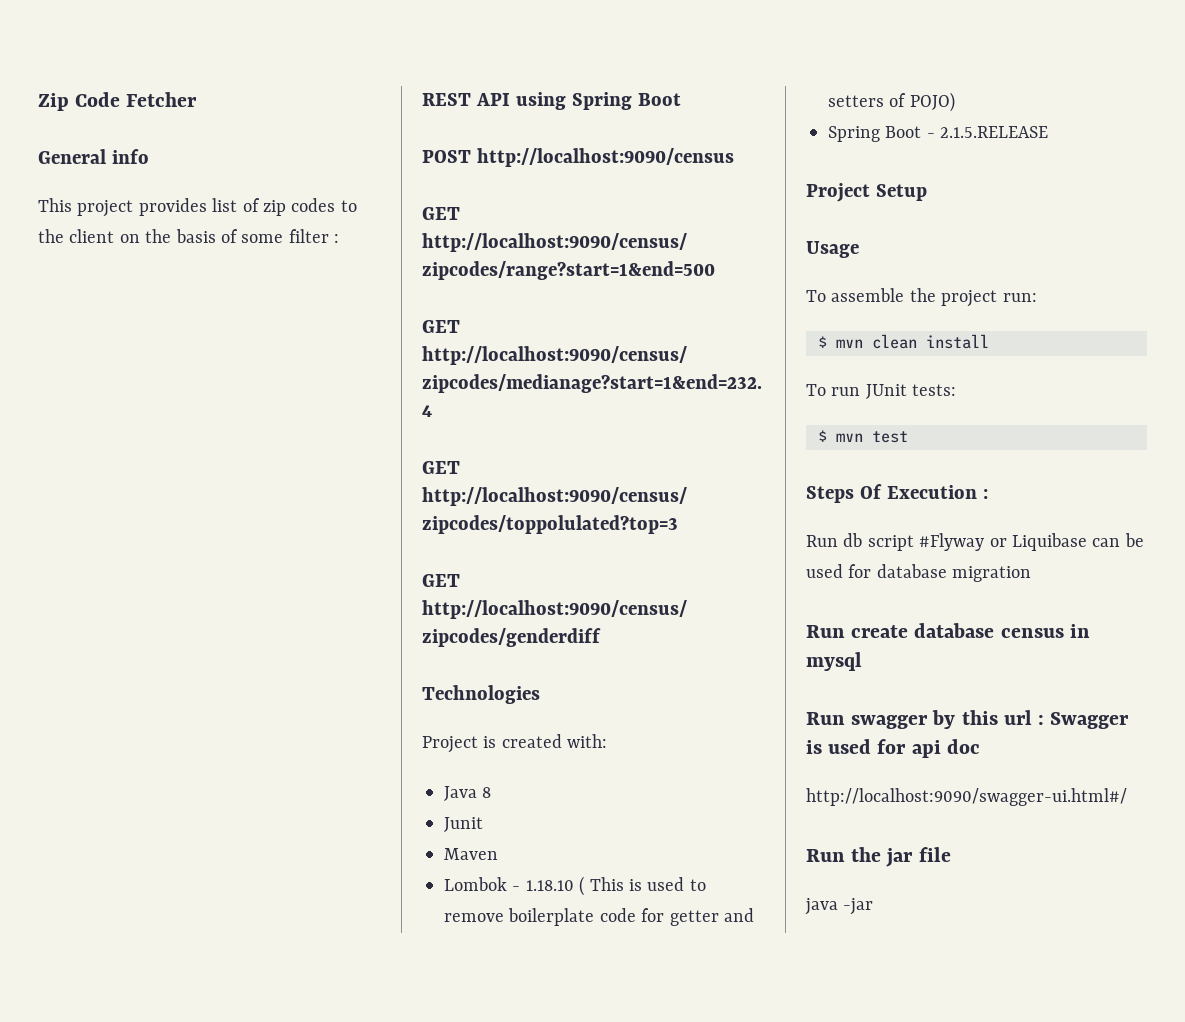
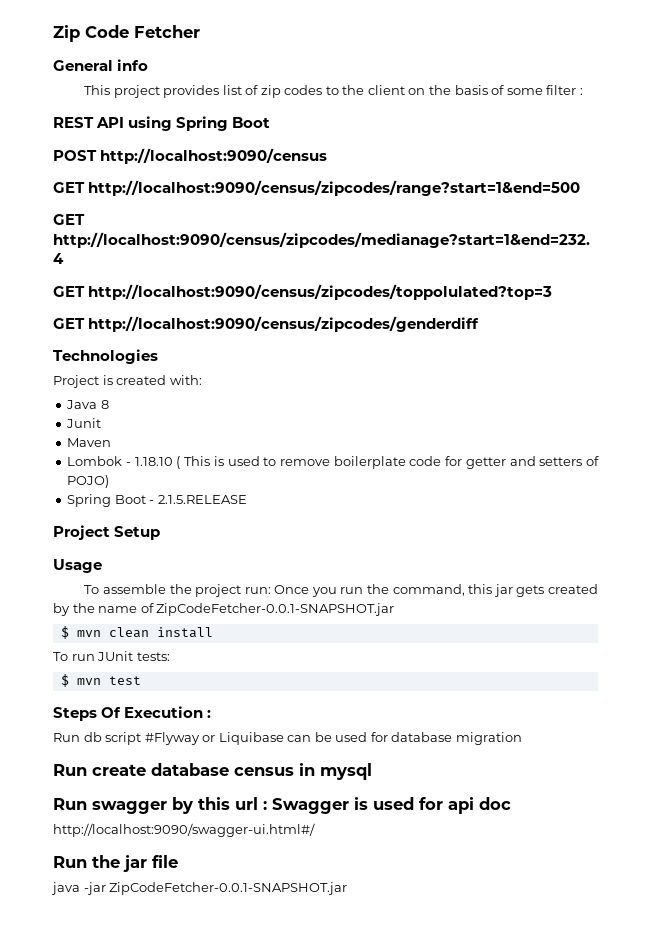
(1037, 297) none -> [274,584,599,597] [53,603,395,616] Once you run the command, this jar gets created by the name of ZipCodeFetcher-0.0.1-SNAPSHOT.jar
(874, 906) none -> [109,882,348,895] ZipCodeFetcher-0.0.1-SNAPSHOT.jar

